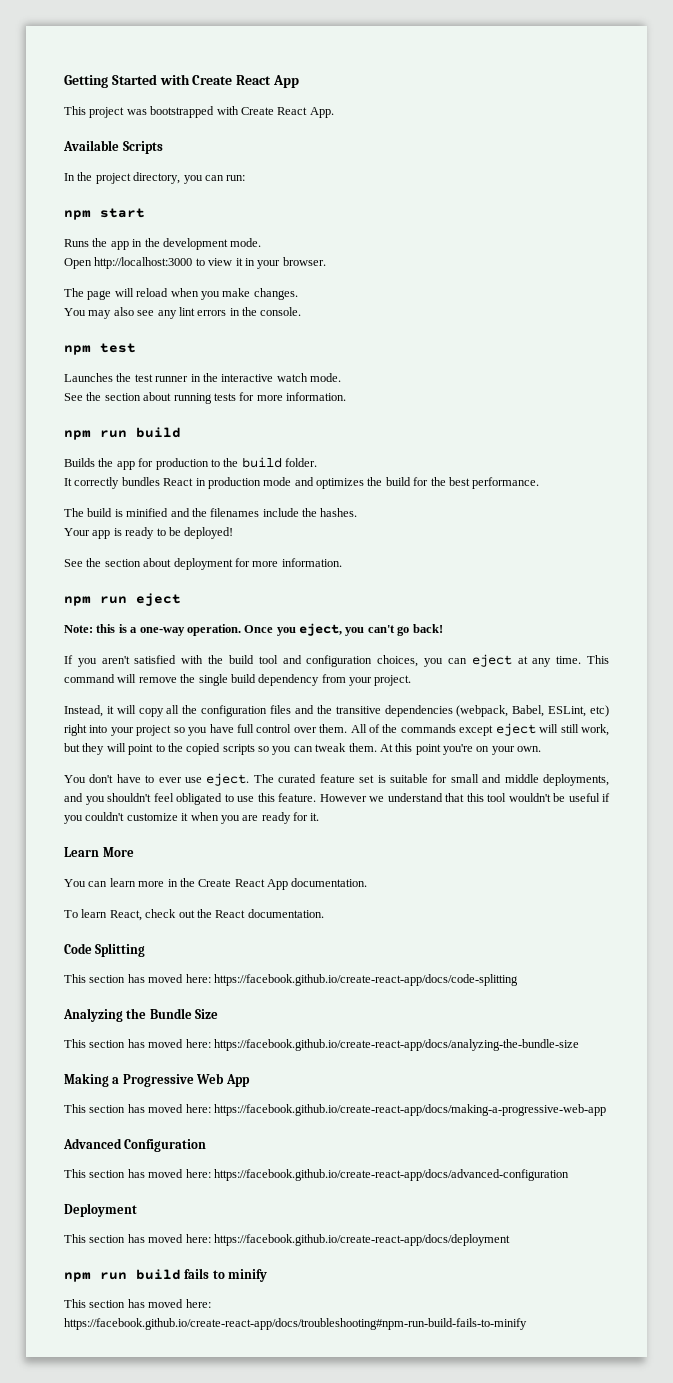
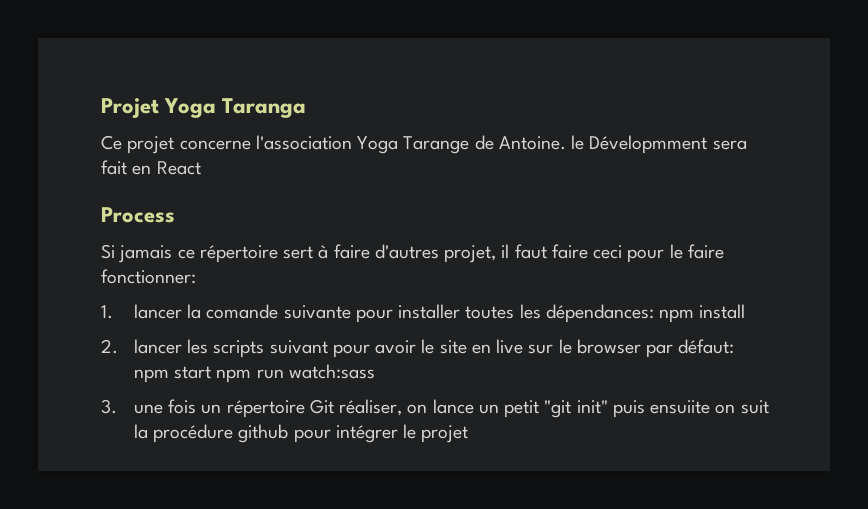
[64,74,299,88] [64,106,334,118] [63,140,163,154] [64,172,246,184] [64,208,145,220] [64,238,262,250] [64,257,326,269] [64,288,298,300] [64,307,302,319] [64,343,136,355] [64,373,341,382] [64,392,346,404] [64,427,181,440] [64,457,317,470] [64,477,540,489] [64,508,358,517] [64,527,234,539] [64,558,342,570] [64,593,181,606] [64,623,443,636] [64,654,609,667] [64,674,412,686] [64,705,610,717] [64,723,610,736] [64,743,542,755] [64,773,610,786] [64,793,610,805] [64,812,320,824] [64,847,134,857] [64,878,368,890] [64,909,324,921] [64,943,146,957] [64,974,518,986] [63,1008,219,1022] [64,1039,579,1051] [64,1073,250,1087] [64,1104,606,1116] [63,1138,207,1152] [64,1169,569,1181] [64,1203,137,1217] [64,1234,510,1246] [64,1268,268,1282] [64,1299,211,1308] [64,1318,527,1330] Getting Started with Create React App // This project was bootstrapped with Create React App. // Available Scripts // In the project directory, you can run: // npm start // Runs the app in the development mode. // Open http://localhost:3000 to view it in your browser. // The page will reload when you make changes. // You may also see any lint errors in the console. // npm test // Launches the test runner in the interactive watch mode. // See the section about running tests for more information. // npm run build // Builds the app for production to the build folder. // It correctly bundles React in production mode and optimizes the build for the best performance. // The build is minified and the filenames include the hashes. // Your app is ready to be deployed! // See the section about deployment for more information. // npm run eject // Note: this is a one-way operation. Once you eject, you can't go back! // If you aren't satisfied with the build tool and configuration choices, you can eject at any time. This command will remove the single build dependency from your project. // Instead, it will copy all the configuration files and the transitive dependencies (webpack, Babel, ESLint, etc) right into your project so you have full control over them. All of the commands except eject will still work, but they will point to the copied scripts so you can tweak them. At this point you're on your own. // You don't have to ever use eject. The curated feature set is suitable for small and middle deployments, and you shouldn't feel obligated to use this feature. However we understand that this tool wouldn't be useful if you couldn't customize it when you are ready for it. // Learn More // You can learn more in the Create React App documentation. // To learn React, check out the React documentation. // Code Splitting // This section has moved here: https://facebook.github.io/create-react-app/docs/code-splitting // Analyzing the Bundle Size // This section has moved here: https://facebook.github.io/create-react-app/docs/analyzing-the-bundle-size // Making a Progressive Web App // This section has moved here: https://facebook.github.io/create-react-app/docs/making-a-progressive-web-app // Advanced Configuration // This section has moved here: https://facebook.github.io/create-react-app/docs/advanced-configuration // Deployment // This section has moved here: https://facebook.github.io/create-react-app/docs/deployment // npm run build fails to minify // This section has moved here: https://facebook.github.io/create-react-app/docs/troubleshooting#npm-run-build-fails-to-minify -> [101,98,307,118] [101,135,747,154] [101,160,201,175] [101,207,175,223] [101,244,724,263] [101,269,196,284] [101,304,746,323] [101,339,735,358] [133,364,375,383] [101,399,769,418] [133,424,469,443] Projet Yoga Taranga // Ce projet concerne l'association Yoga Tarange de Antoine. le Dévelopmment sera fait en React // Process // Si jamais ce répertoire sert à faire d'autres projet, il faut faire ceci pour le faire fonctionner: // 1. lancer la comande suivante pour installer toutes les dépendances: npm install // 2. lancer les scripts suivant pour avoir le site en live sur le browser par défaut: npm start npm run watch:sass // 3. une fois un répertoire Git réaliser, on lance un petit "git init" puis ensuiite on suit la procédure github pour intégrer le projet

